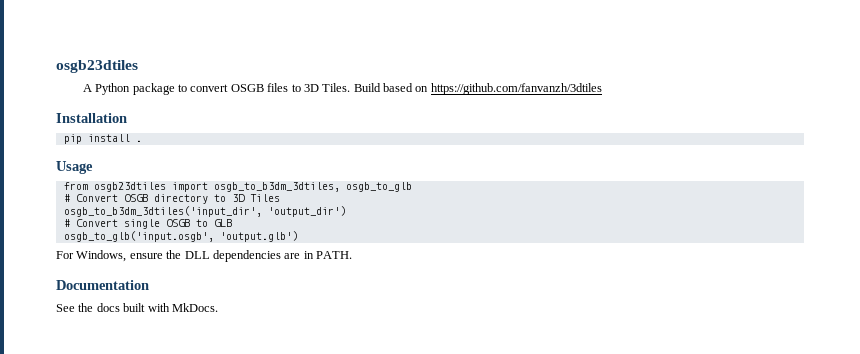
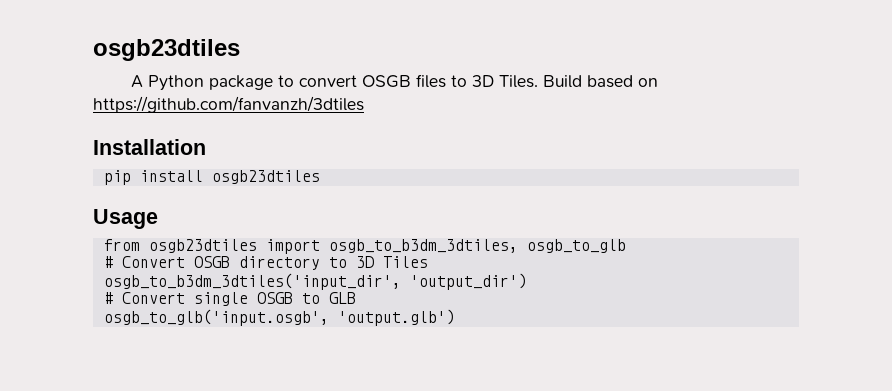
[135,140,142,142] . -> [211,170,320,184] osgb23dtiles
[56,250,352,262] [56,280,149,290] [56,303,218,312] // For Windows, ensure the DLL dependencies are in PATH. // Documentation // See the docs built with MkDocs. -> (455, 317) none

